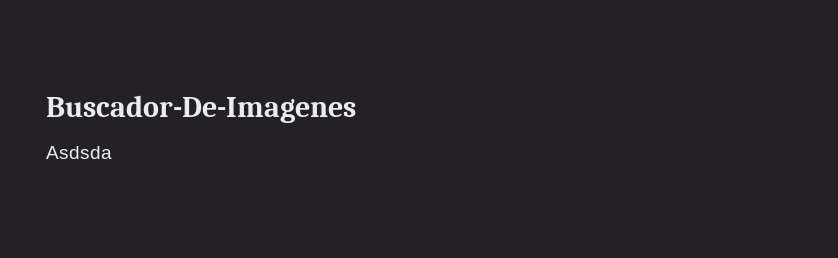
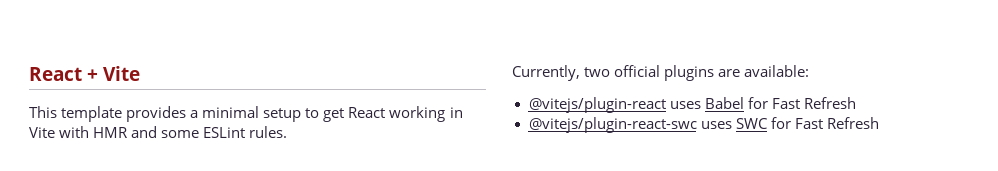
[46,95,356,123] [46,146,112,159] Buscador-De-Imagenes // Asdsda -> [29,66,141,81] [29,106,463,122] [29,126,288,138] [512,65,810,81] [528,97,856,113] [528,117,879,133] React + Vite // This template provides a minimal setup to get React working in Vite with HMR and some ESLint rules. // Currently, two official plugins are available: // @vitejs/plugin-react uses Babel for Fast Refresh // @vitejs/plugin-react-swc uses SWC for Fast Refresh

